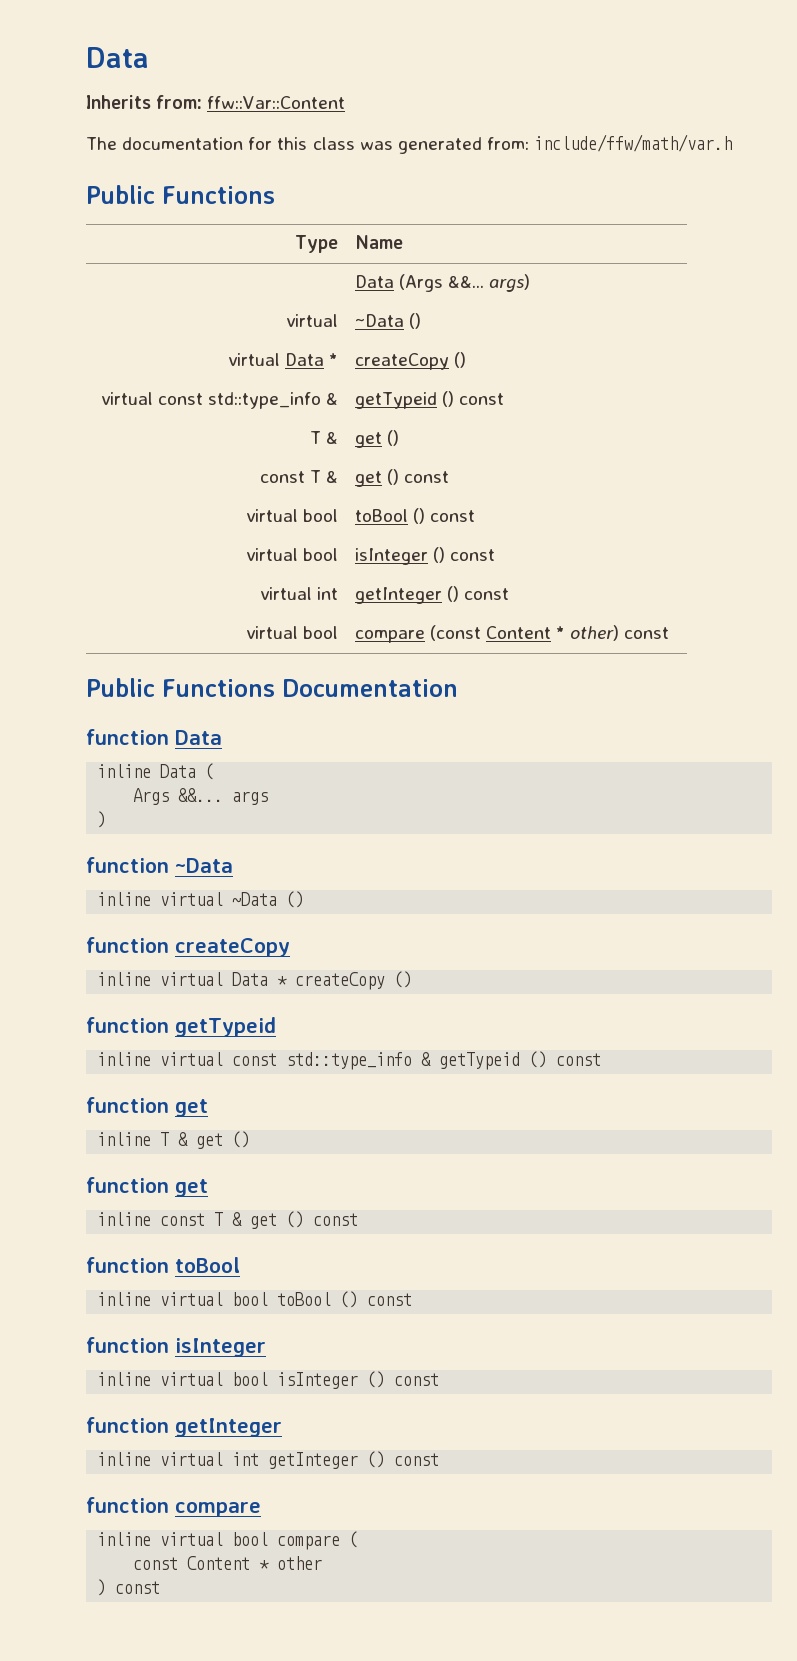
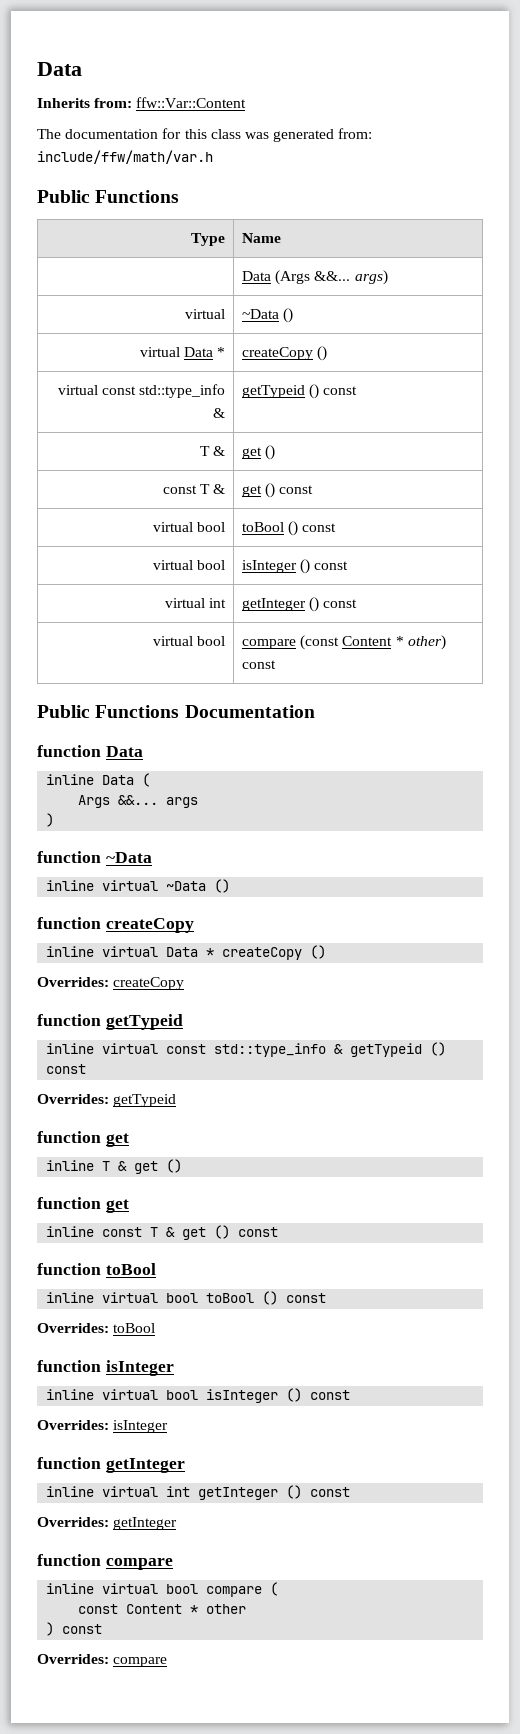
(413, 979) none -> [37,977,185,990] // Overrides: createCopy
(602, 1059) none -> [37,1094,177,1107] // Overrides: getTypeid
(413, 1299) none -> [37,1323,156,1333] // Overrides: toBool
(440, 1379) none -> [37,1420,169,1433] // Overrides: isInteger
(440, 1459) none -> [37,1517,178,1530] // Overrides: getInteger
(161, 1587) none -> [37,1654,168,1667] // Overrides: compare

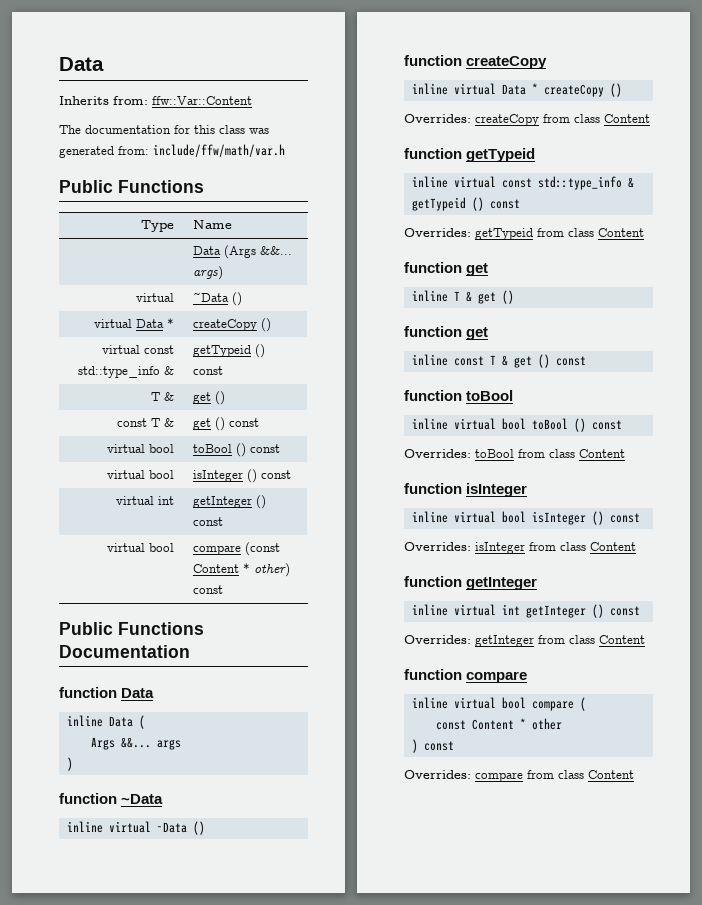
(185, 983) none -> [543,114,650,123] from class Content
(177, 1100) none -> [537,228,644,237] from class Content
(156, 1328) none -> [518,449,625,458] from class Content
(169, 1426) none -> [529,542,636,551] from class Content
(178, 1523) none -> [538,635,645,644] from class Content
(168, 1662) none -> [527,770,634,779] from class Content

